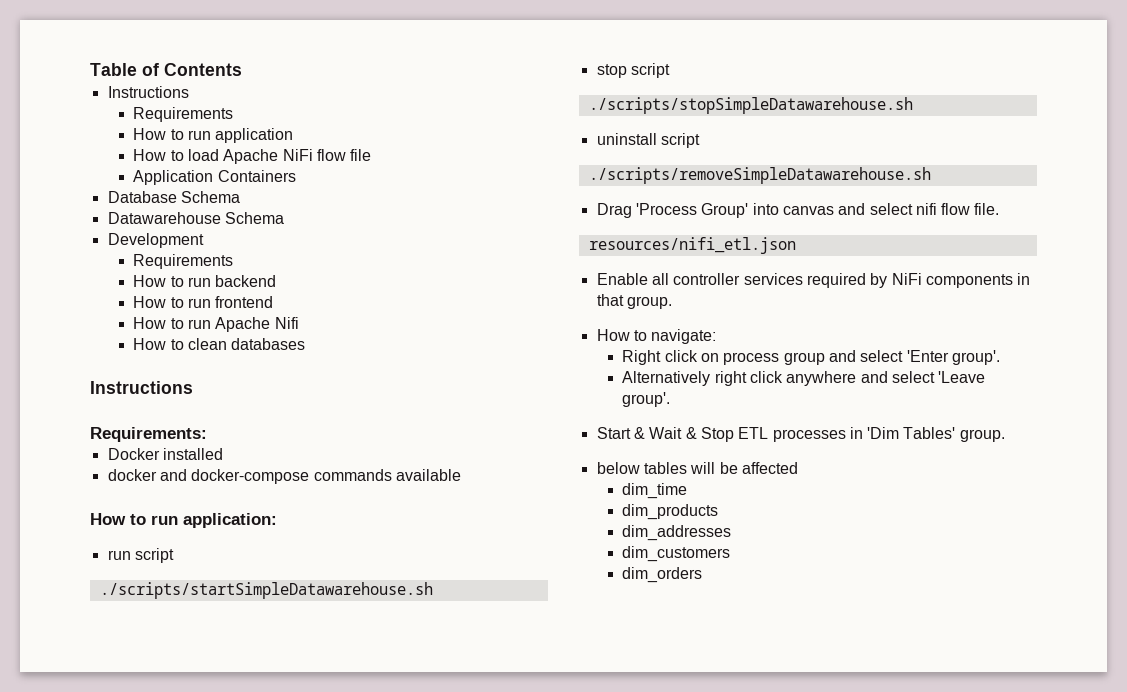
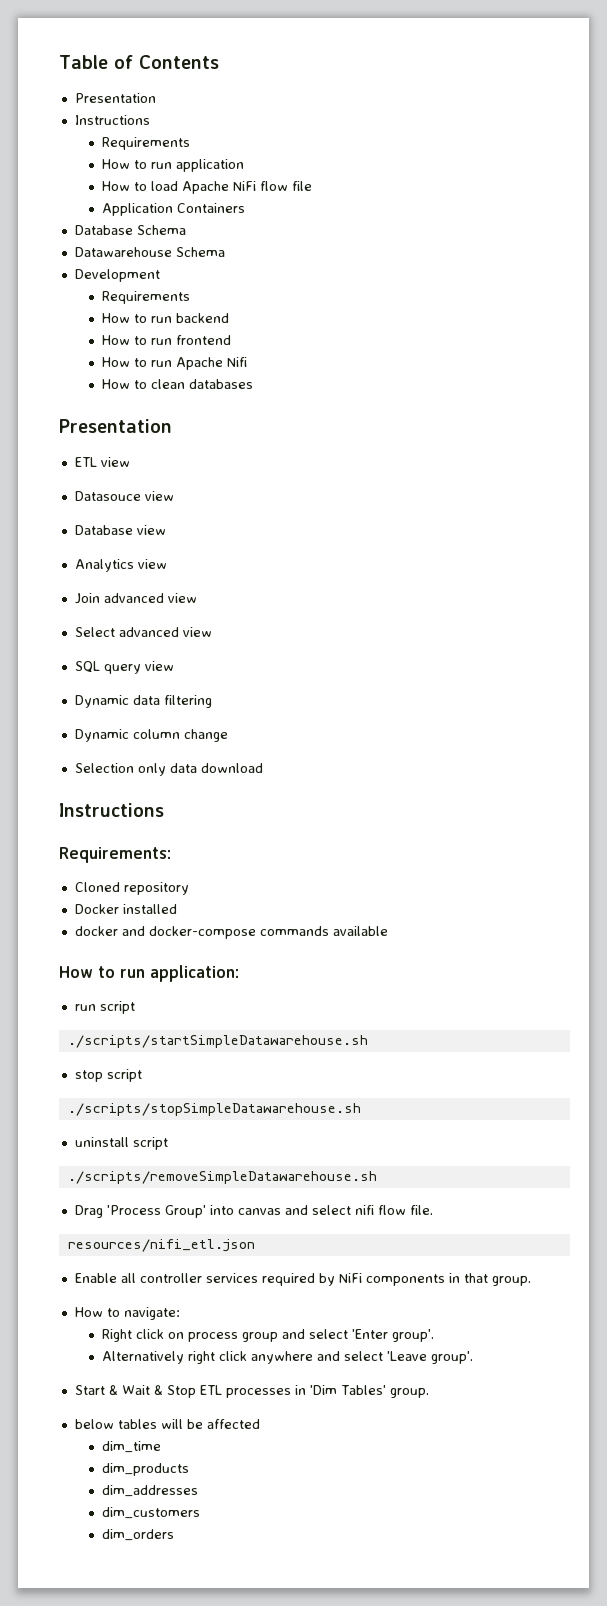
(242, 69) none -> [74,93,156,103] // Presentation
(306, 344) none -> [59,419,172,433] [74,457,130,467] [74,491,174,501] [74,525,166,535] [74,559,167,572] [74,593,197,604] [74,627,212,637] [74,661,174,674] [74,695,212,708] [74,729,228,742] [74,763,263,776] // Presentation // ETL view // Datasouce view // Database view // Analytics view // Join advanced view // Select advanced view // SQL query view // Dynamic data filtering // Dynamic column change // Selection only data download
(207, 434) none -> [74,882,189,895] // Cloned repository

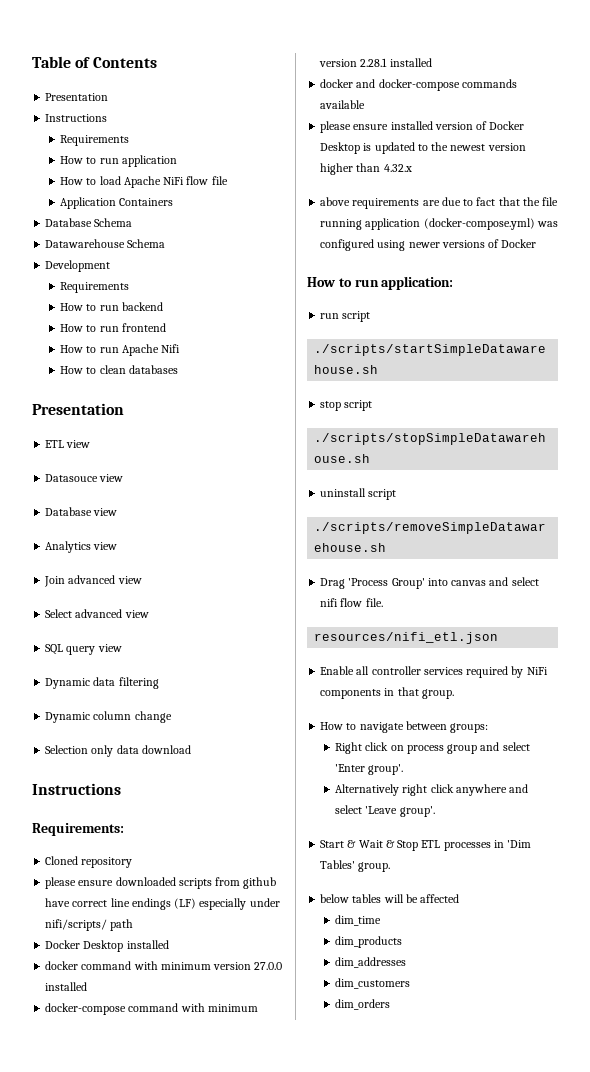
[74,904,119,914] Docker -> [45,877,277,889] [45,898,280,910] [45,919,134,931] [45,940,169,952] [45,961,283,970] [45,982,88,991] [45,1003,258,1015] [319,58,388,67] please ensure downloaded scripts from github have correct line endings (LF) especially under nifi/scripts/ path // Docker Desktop installed // docker command with minimum version 27.0.0 installed // docker-compose command with minimum version 2.28.1
(388, 931) none -> [320,121,525,133] [320,142,526,154] [320,163,412,175] [320,197,559,209] [320,218,558,230] [320,239,537,251] // please ensure installed version of Docker Desktop is updated to the newest version higher than 4.32.x // above requirements are due to fact that the file running application (docker-compose.yml) was configured using newer versions of Docker
[123,1307,180,1320] navigate: -> [359,721,489,733] navigate between groups:

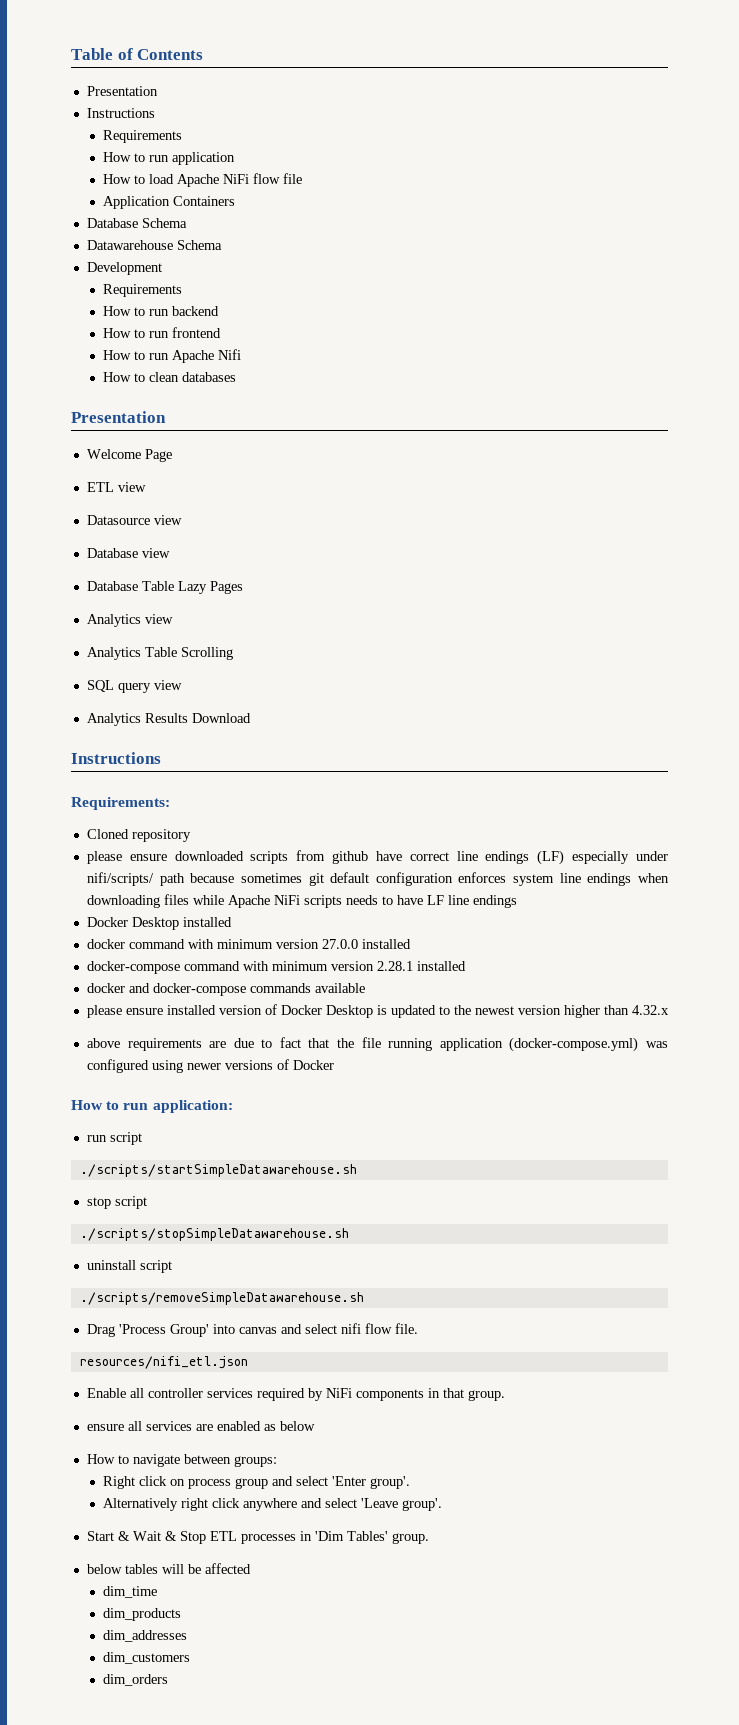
(124, 409) none -> [86,449,172,462] // Welcome Page
[45,474,99,482] Datasouce -> [86,515,150,525] Datasource
[45,541,118,553] [44,575,142,587] [45,609,149,618] [45,644,122,655] [45,677,159,689] [45,711,172,723] [45,745,191,757] Analytics view // Join advanced view // Select advanced view // SQL query view // Dynamic data filtering // Dynamic column change // Selection only data download -> [86,581,243,594] [86,614,173,627] [86,647,233,660] [86,680,182,693] [86,713,251,726] Database Table Lazy Pages // Analytics view // Analytics Table Scrolling // SQL query view // Analytics Results Download
(134, 925) none -> [190,872,669,886] [86,894,517,908] because sometimes git default configuration enforces system line endings when downloading files while Apache NiFi scripts needs to have LF line endings
(454, 694) none -> [86,1421,315,1431] // ensure all services are enabled as below

